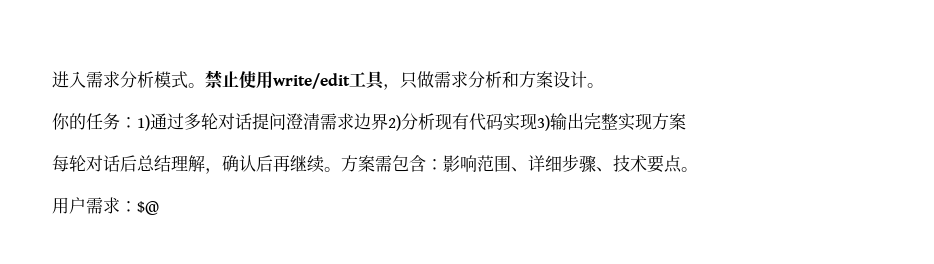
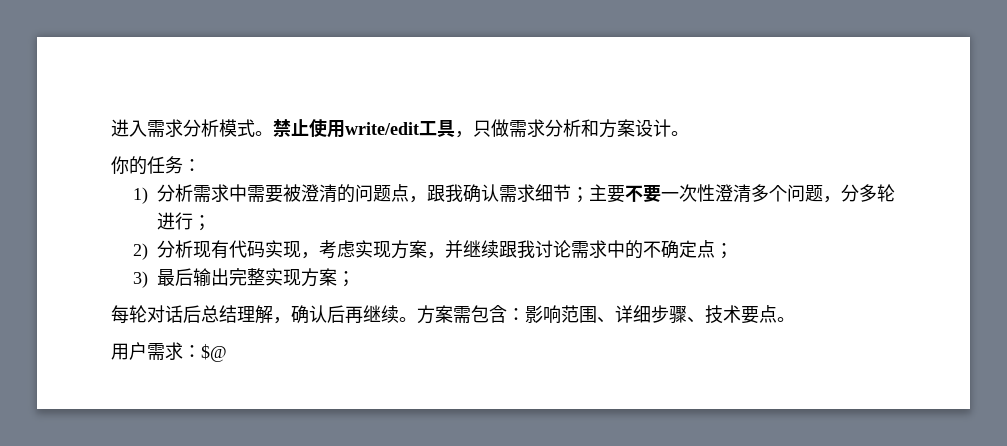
[137,113,388,131] 1)通过多轮对话提问澄清需求边界 -> [132,184,895,204] [156,212,211,231] // 1)分析需求中需要被澄清的问题点，跟我确认需求细节；主要不要一次性澄清多个问题，分多轮进行； //
[537,115,550,131] 3) -> [300,240,733,259] [132,268,193,288] ，考虑实现方案，并继续跟我讨论需求中的不确定点； // 3)最后
(686, 121) none -> [336,271,355,287] ；

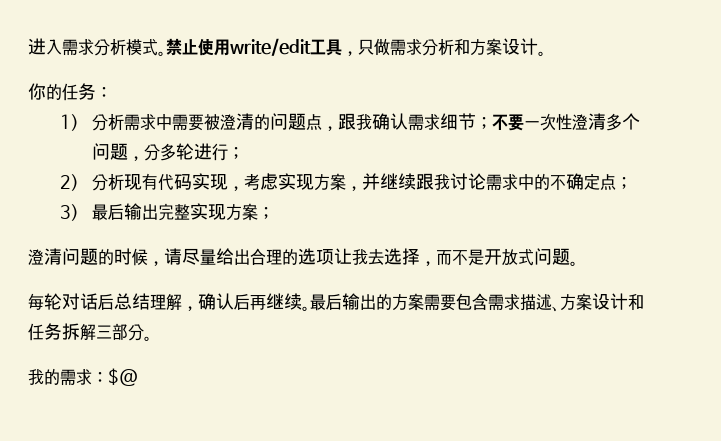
[588,184,625,203] 主要 -> (492, 122) none
(355, 279) none -> [28,248,578,266] // 澄清问题的时候，请尽量给出合理的选项让我去选择，而不是开放式问题。
[417,305,795,324] [111,342,147,360] 方案需包含：影响范围、详细步骤、技术要点。 // 用户 -> [310,293,644,312] [28,323,152,341] [28,368,60,385] 最后输出的方案需要包含需求描述、方案设计和任务拆解三部分。 // 我的

